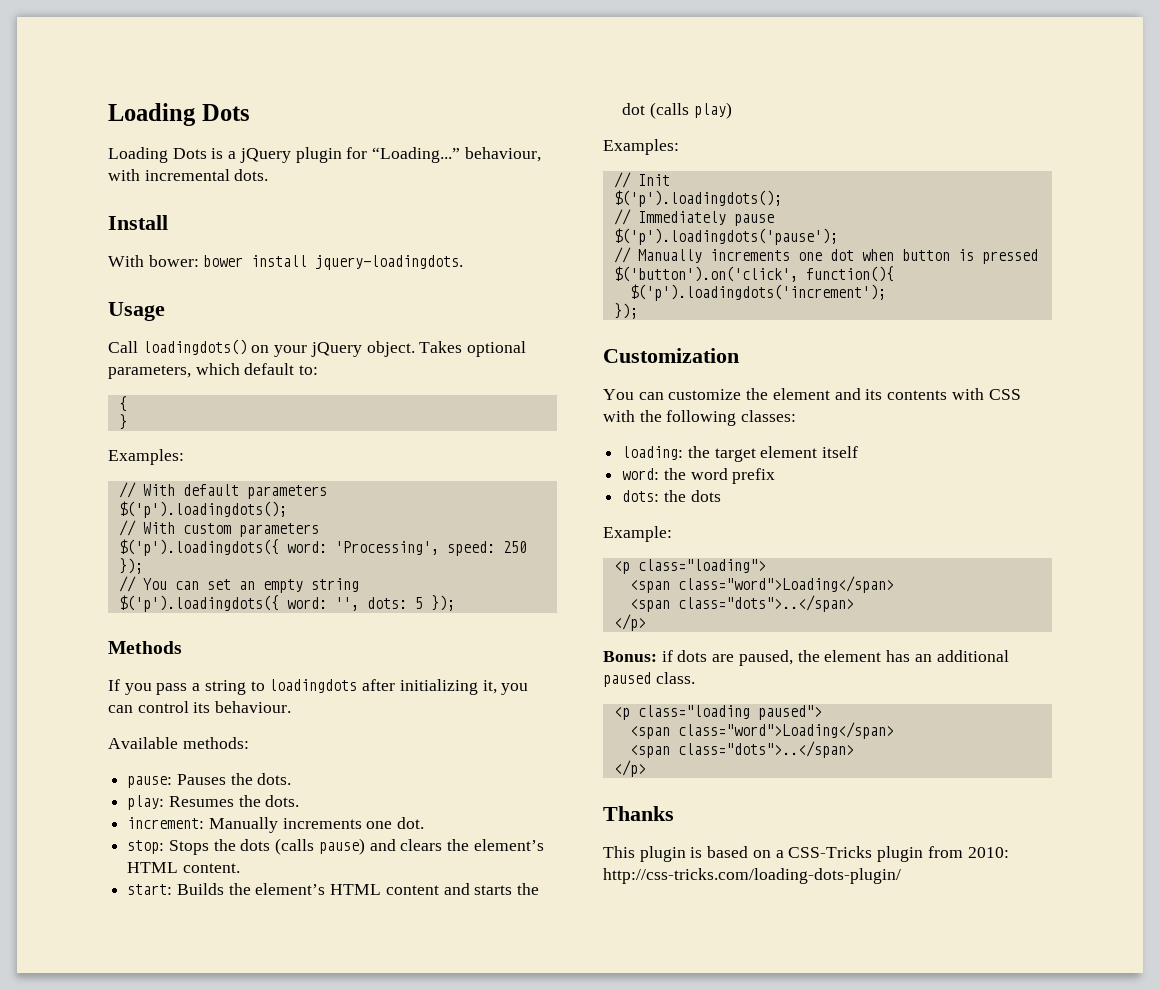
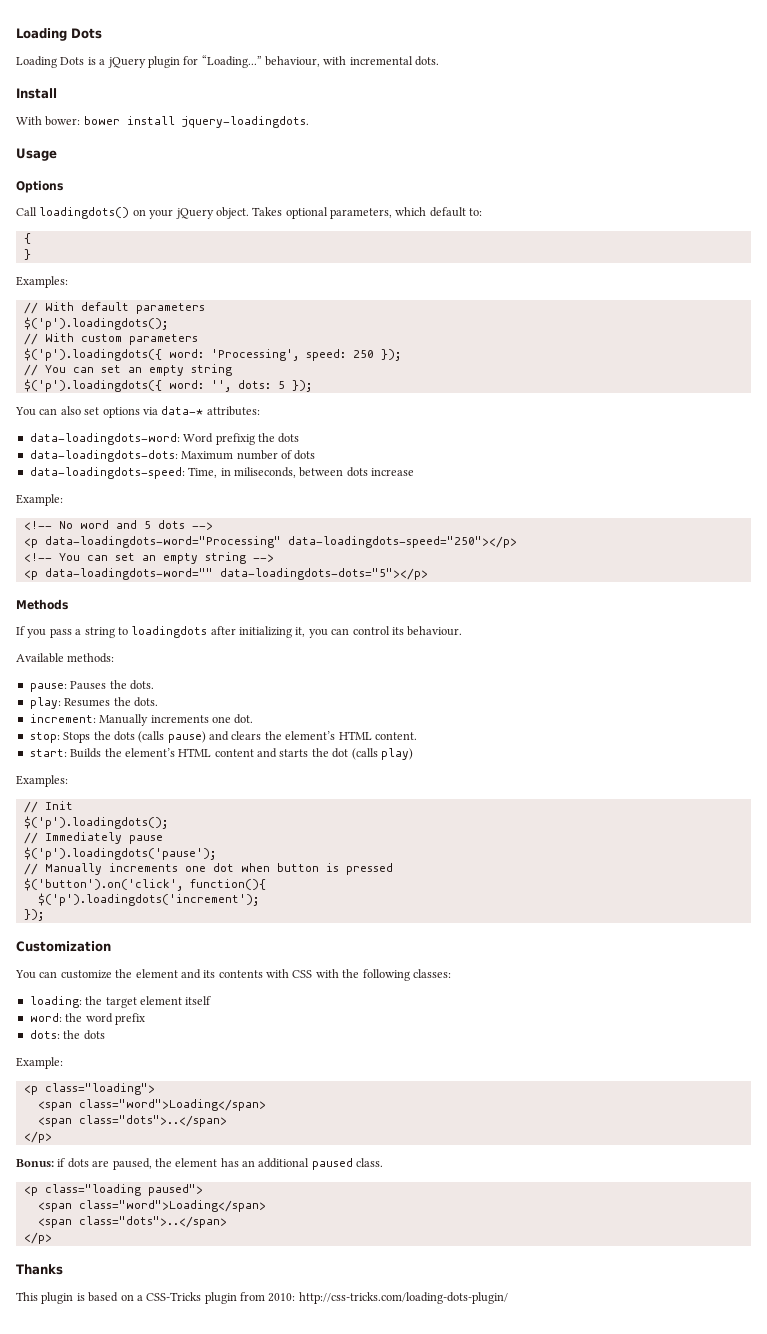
(165, 311) none -> [16,180,63,193] // Options
(455, 603) none -> [15,406,260,418] [29,433,300,445] [29,450,316,462] [29,467,414,479] [16,494,63,506] [23,520,213,530] [23,536,517,548] [23,552,274,564] [23,568,428,580] // You can also set options via data-* attributes: // data-loadingdots-word: Word prefixig the dots // data-loadingdots-dots: Maximum number of dots // data-loadingdots-speed: Time, in miliseconds, between dots increase // Example: // <!-- No word and 5 dots --> // <p data-loadingdots-word="Processing" data-loadingdots-speed="250"></p> // <!-- You can set an empty string --> // <p data-loadingdots-word="" data-loadingdots-dots="5"></p>

